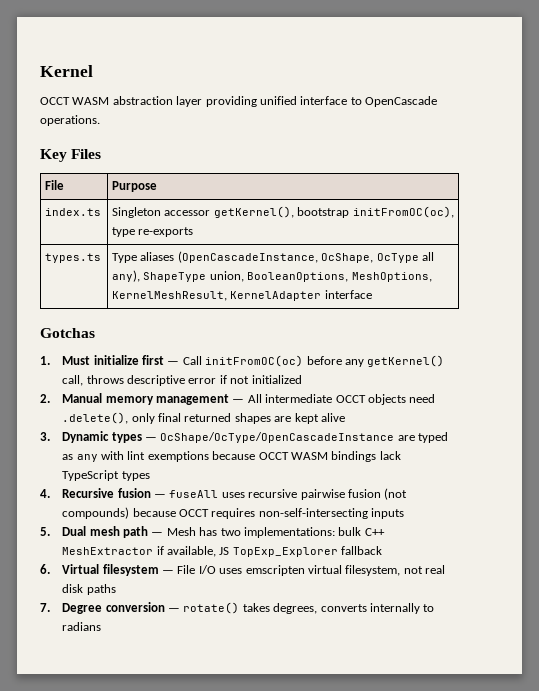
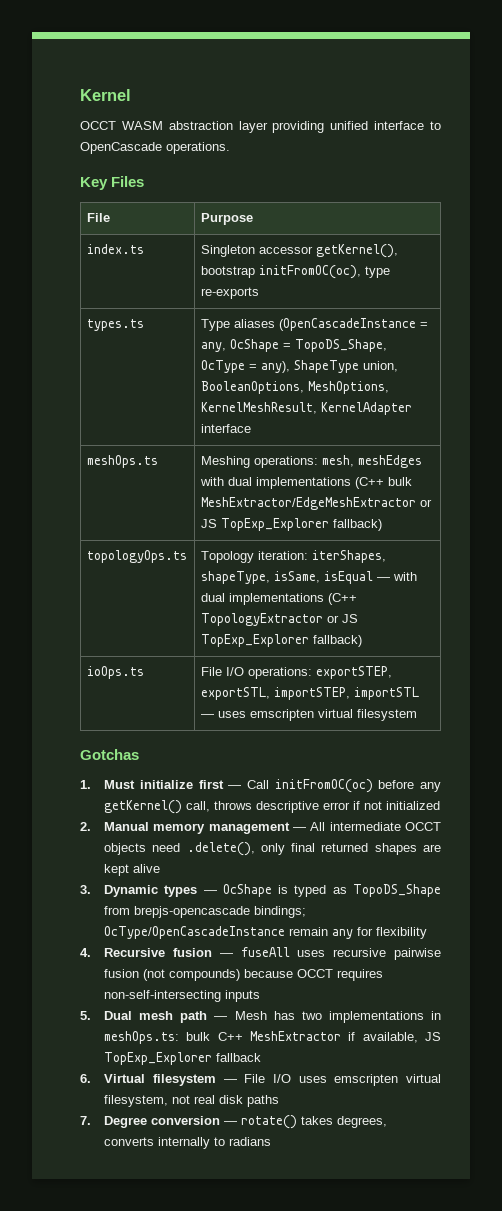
[177,251,434,263] (OpenCascadeInstance, OcShape, OcType all -> [278,318,428,331] [200,339,387,352] [200,360,257,373] (OpenCascadeInstance = any, OcShape = TopoDS_Shape, OcType =
(372, 294) none -> [86,455,158,468] [200,455,422,468] [199,477,412,489] [200,497,432,510] [200,518,382,531] [86,550,187,563] [200,550,386,563] [200,571,417,584] [200,593,357,605] [200,613,358,626] [200,634,362,647] [86,666,144,679] [200,666,392,679] [200,687,419,700] [200,709,417,721] // meshOps.ts | Meshing operations: mesh, meshEdges with dual implementations (C++ bulk MeshExtractor/EdgeMeshExtractor or JS TopExp_Explorer fallback) // topologyOps.ts | Topology iteration: iterShapes, shapeType, isSame, isEqual — with dual implementations (C++ TopologyExtractor or JS TopExp_Explorer fallback) // ioOps.ts | File I/O operations: exportSTEP, exportSTL, importSTEP, importSTL — uses emscripten virtual filesystem
[160,432,449,443] [62,451,401,462] [62,470,150,481] OcShape/OcType/OpenCascadeInstance are typed as any with lint exemptions because OCCT WASM bindings lack TypeScript types -> [222,884,441,897] [104,906,307,918] [104,926,428,939] OcShape is typed as TopoDS_Shape from brepjs-opencascade bindings; OcType/OpenCascadeInstance remain any for flexibility
[243,527,335,538] implementations: -> [328,1011,441,1023] [104,1031,180,1044] implementations in meshOps.ts:

